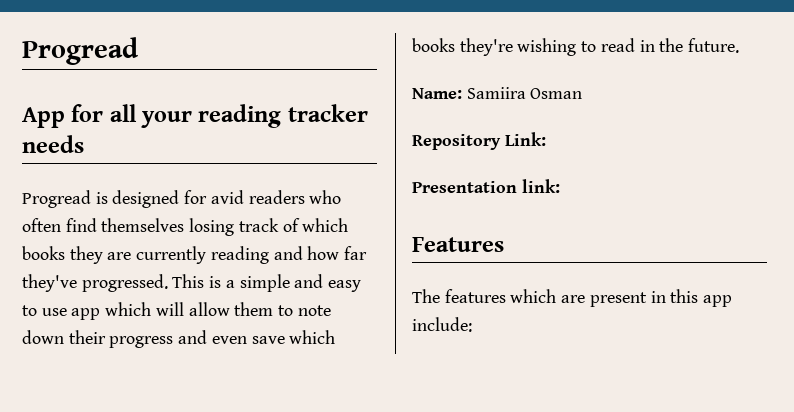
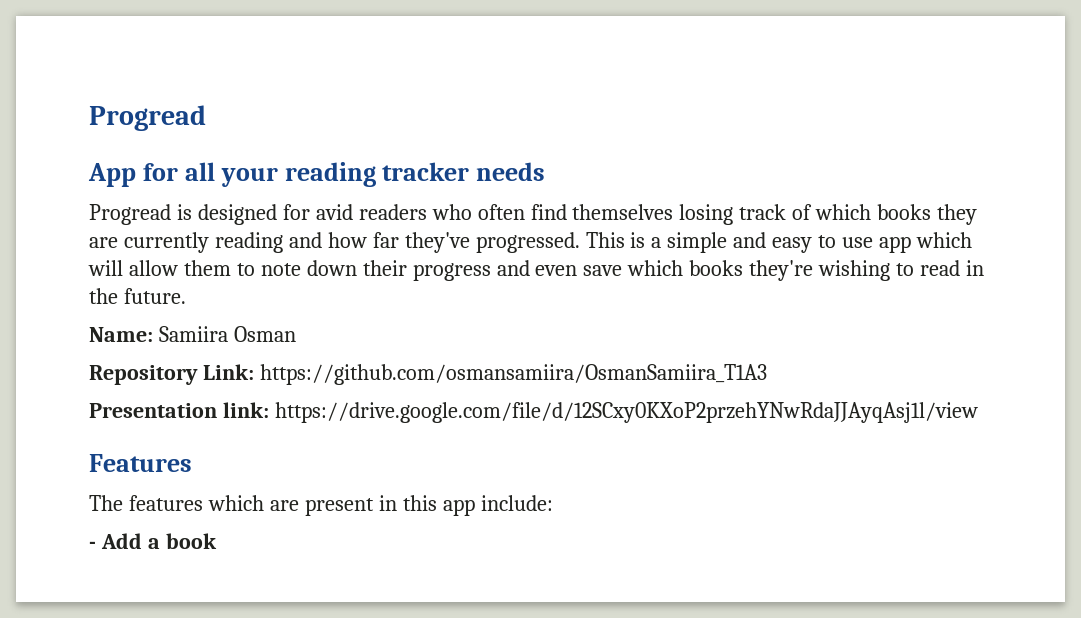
(546, 139) none -> [259,364,767,385] https://github.com/osmansamiira/OsmanSamiira_T1A3
(560, 186) none -> [274,402,978,423] https://drive.google.com/file/d/12SCxy0KXoP2przehYNwRdaJJAyqAsj1l/view
(472, 324) none -> [89,533,217,549] // - Add a book

